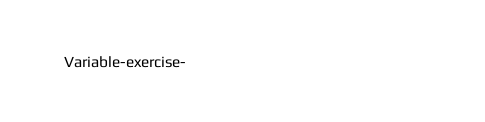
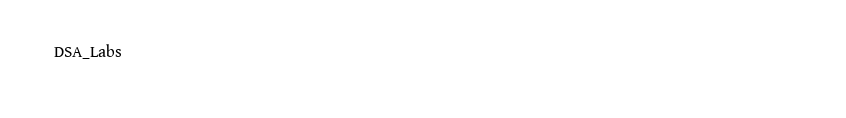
[64,56,186,68] Variable-exercise- -> [54,44,122,59] DSA_Labs

